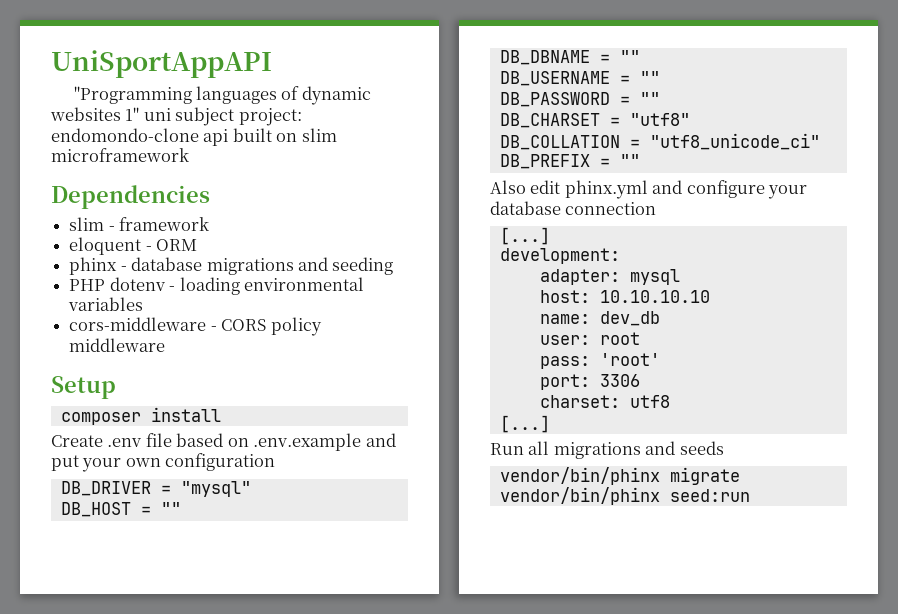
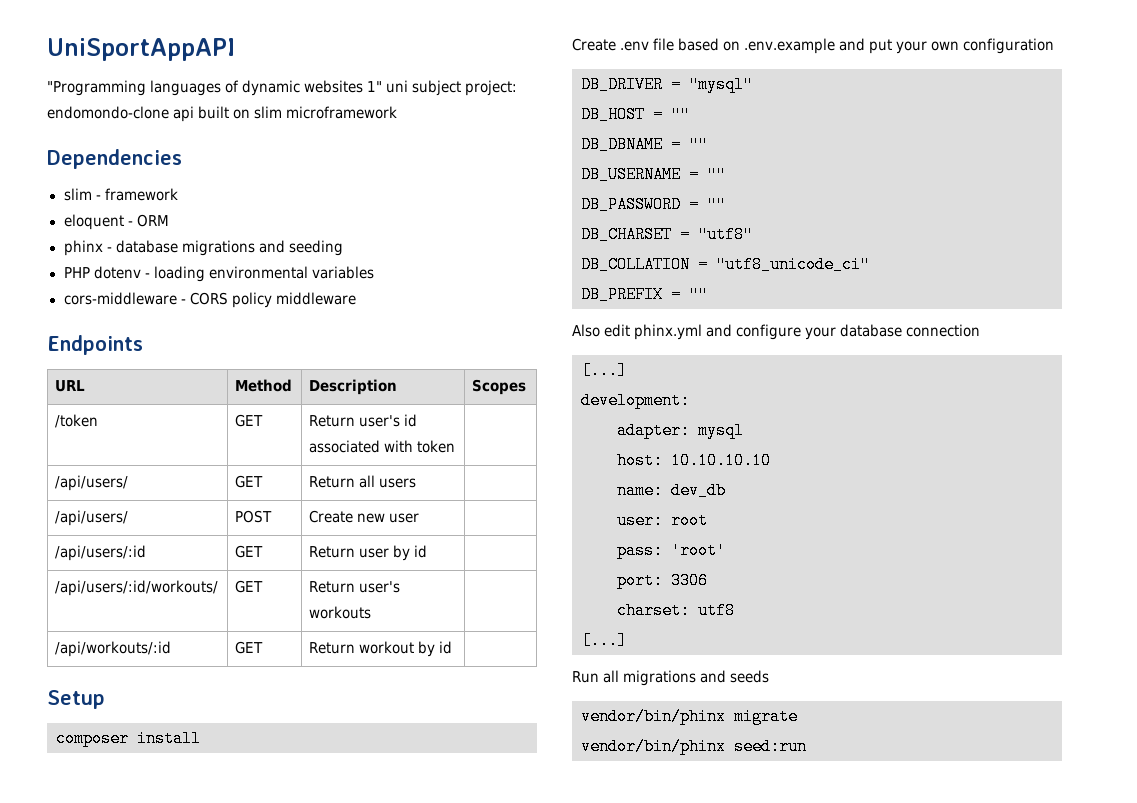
(166, 345) none -> [47,335,143,355] [55,380,86,392] [235,379,293,392] [309,379,398,395] [472,379,527,395] [55,414,99,428] [235,414,264,427] [309,414,418,427] [309,440,456,453] [55,475,129,491] [235,475,264,488] [309,475,417,488] [55,510,129,526] [235,510,273,523] [309,510,420,523] [55,545,147,561] [235,545,264,558] [309,545,428,561] [55,580,219,596] [235,580,264,593] [309,581,401,593] [309,606,372,619] [55,641,172,657] [235,641,264,654] [309,641,453,657] // Endpoints // URL | Method | Description | Scopes // /token | GET | Return user's id associated with token | // /api/users/ | GET | Return all users | // /api/users/ | POST | Create new user | // /api/users/:id | GET | Return user by id | // /api/users/:id/workouts/ | GET | Return user's workouts | // /api/workouts/:id | GET | Return workout by id |

